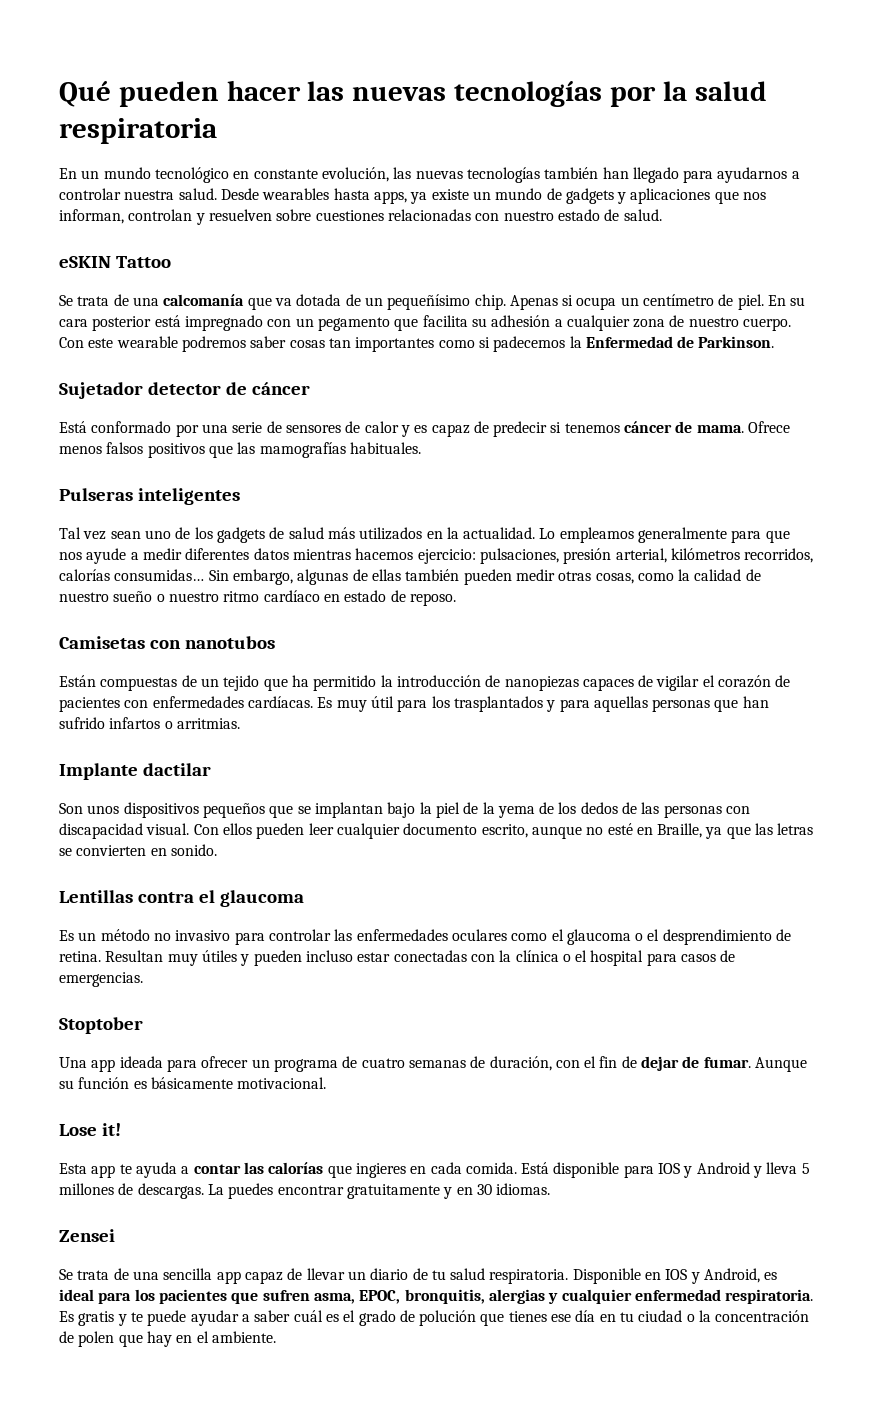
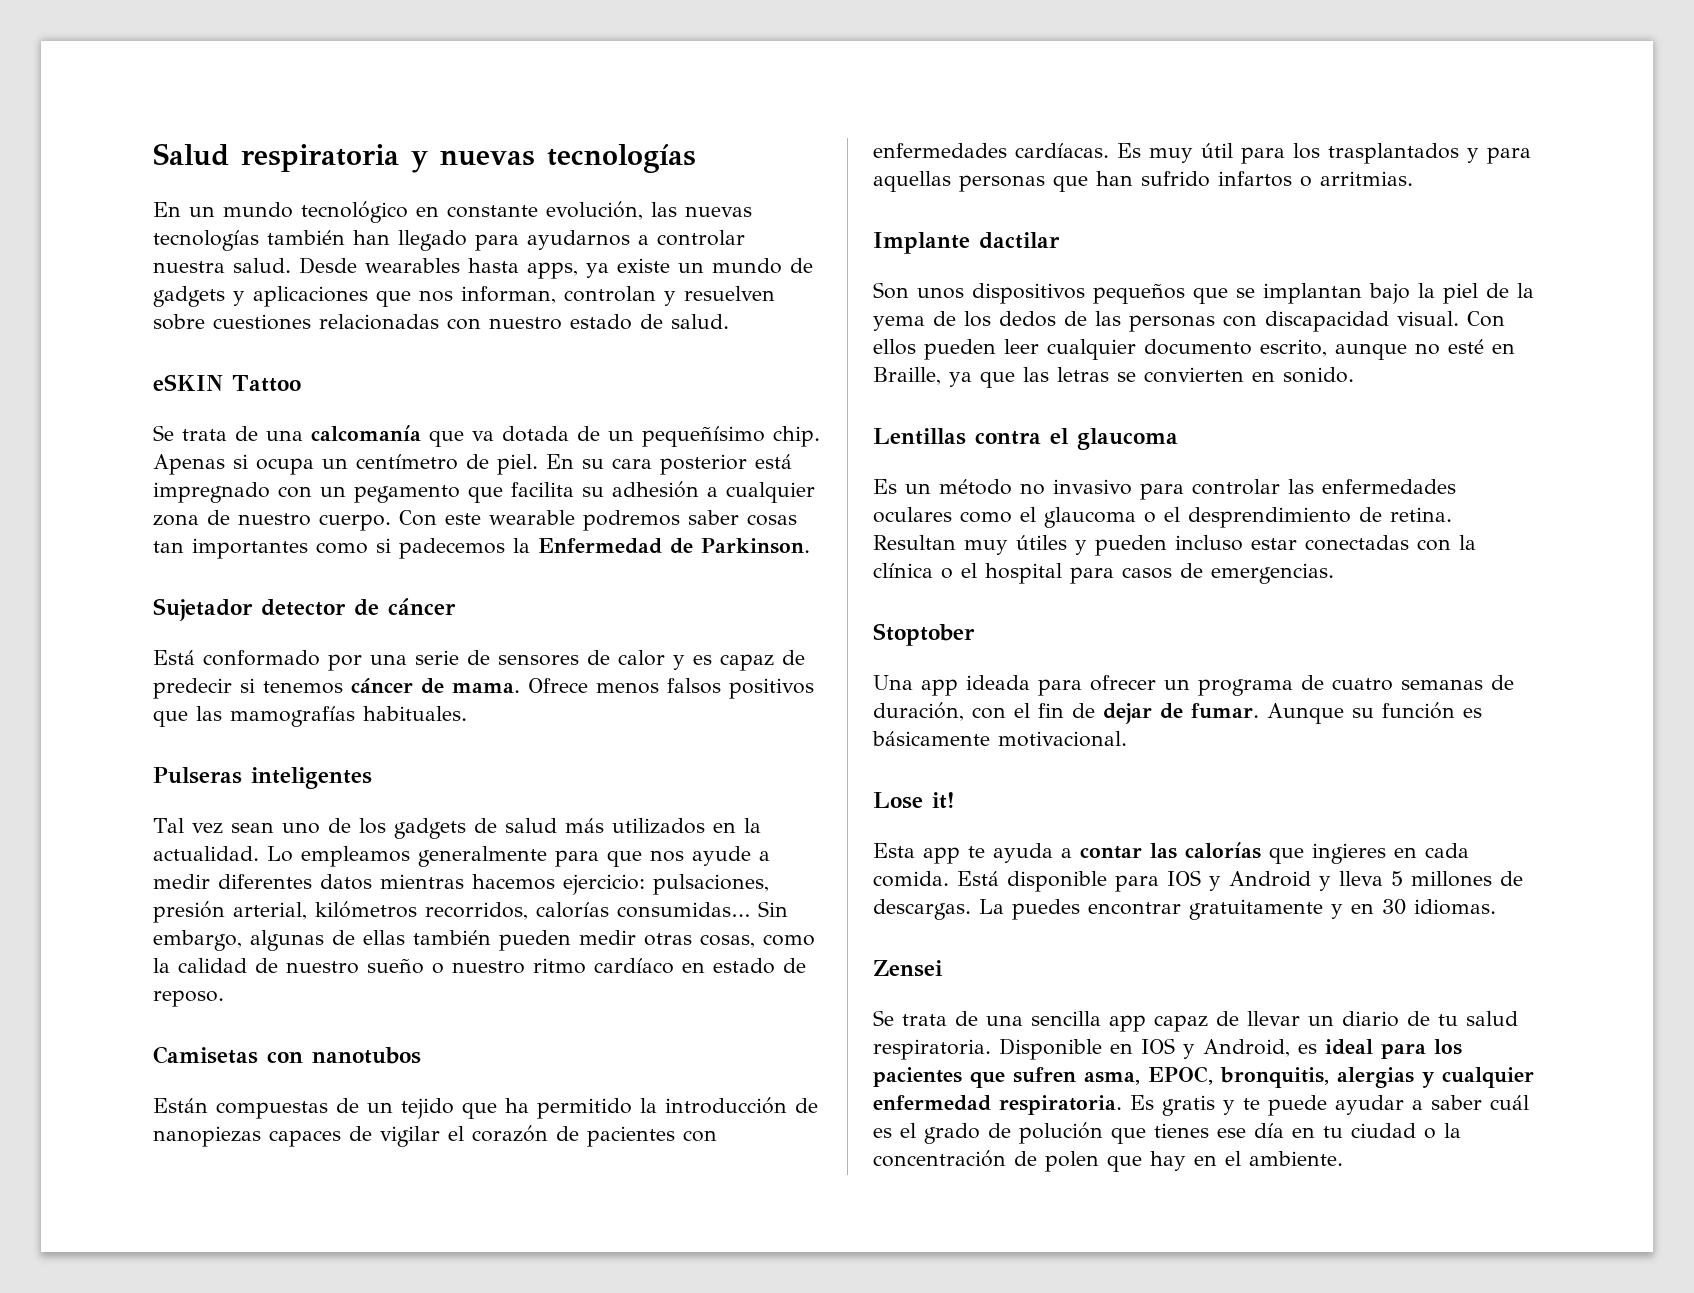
[59,80,767,107] [59,118,217,144] Qué pueden hacer las nuevas tecnologías por la salud respiratoria -> [153,143,696,173] Salud respiratoria y nuevas tecnologías

